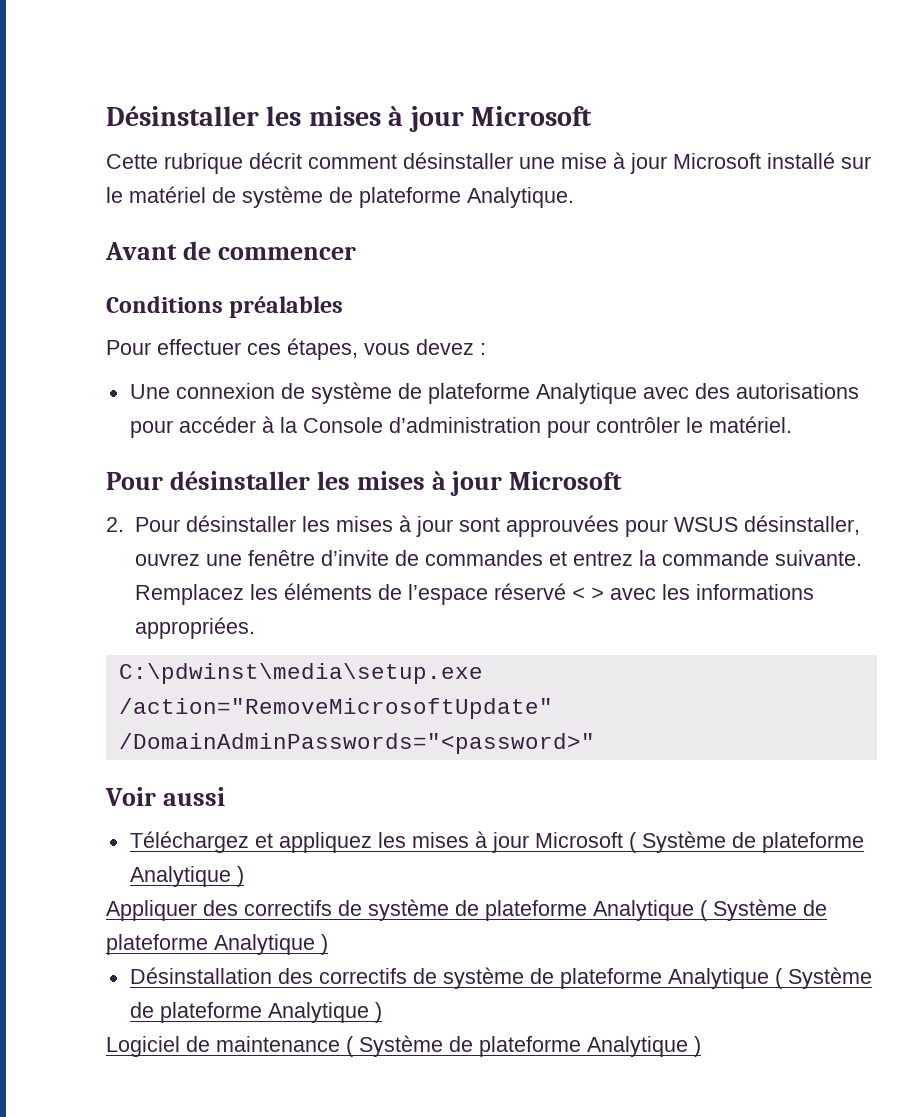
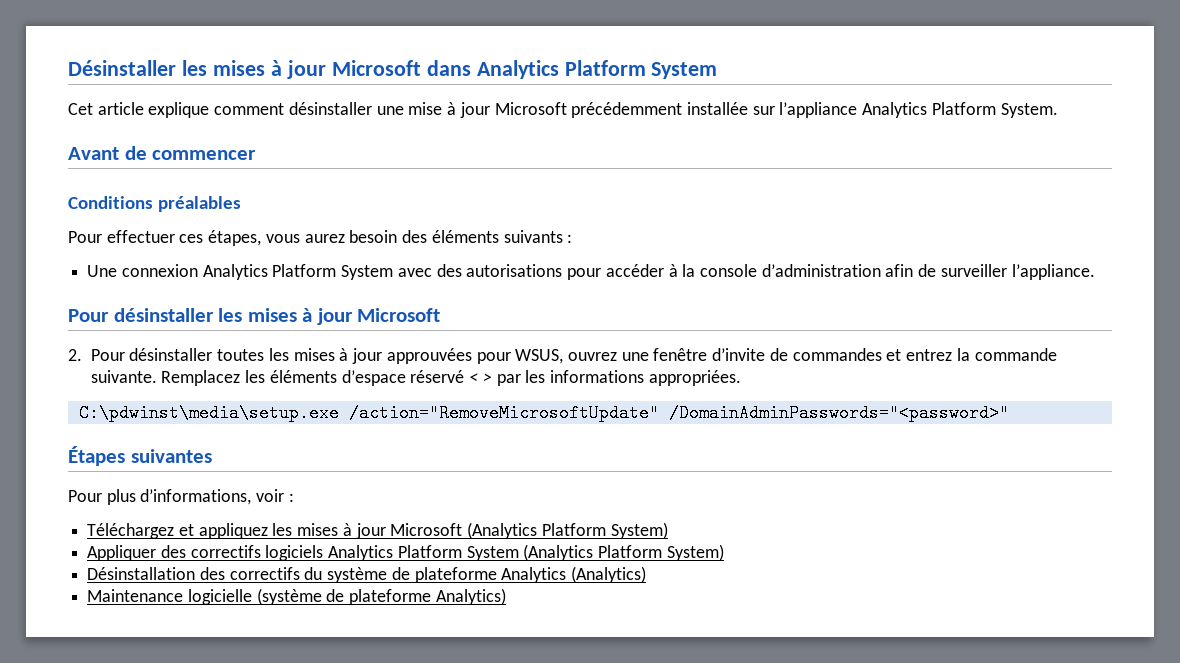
[106,152,302,174] // Cette rubrique décrit -> [426,60,718,79] [68,102,210,118] dans Analytics Platform System // Cet article explique
[767,152,871,169] [106,186,574,208] installé sur le matériel de système de plateforme Analytique. -> [571,102,1058,118] précédemment installée sur l’appliance Analytics Platform System.
[416,339,486,355] [129,382,637,404] devez : // Une connexion de système de plateforme Analytique -> [304,230,573,243] [87,264,394,280] aurez besoin des éléments suivants : // Une connexion Analytics Platform System
[302,416,792,438] Console d’administration pour contrôler le matériel. -> [699,264,1095,280] console d’administration afin de surveiller l’appliance.
[301,515,500,537] les mises à jour sont -> [217,348,383,364] toutes les mises à jour
[673,515,860,535] WSUS désinstaller, -> [515,349,564,364] WSUS,
[377,584,488,605] de l’espace -> [341,370,406,386] d’espace
[609,588,656,600] avec -> [496,374,521,386] par
[105,787,225,806] Voir aussi -> [68,446,212,466] [68,489,294,505] Étapes suivantes // Pour plus d’informations, voir :
[628,831,864,853] [129,866,244,887] [106,899,827,921] [106,934,328,955] ( Système de plateforme Analytique ) // Appliquer des correctifs de système de plateforme Analytique ( Système de plateforme Analytique ) -> [467,522,668,539] [87,544,724,561] (Analytics Platform System) // Appliquer des correctifs logiciels Analytics Platform System (Analytics Platform System)
[412,967,872,989] [129,1002,382,1023] [106,1035,701,1057] de système de plateforme Analytique ( Système de plateforme Analytique ) // Logiciel de maintenance ( Système de plateforme Analytique ) -> [304,566,647,583] [87,588,506,605] du système de plateforme Analytics (Analytics) // Maintenance logicielle (système de plateforme Analytics)

